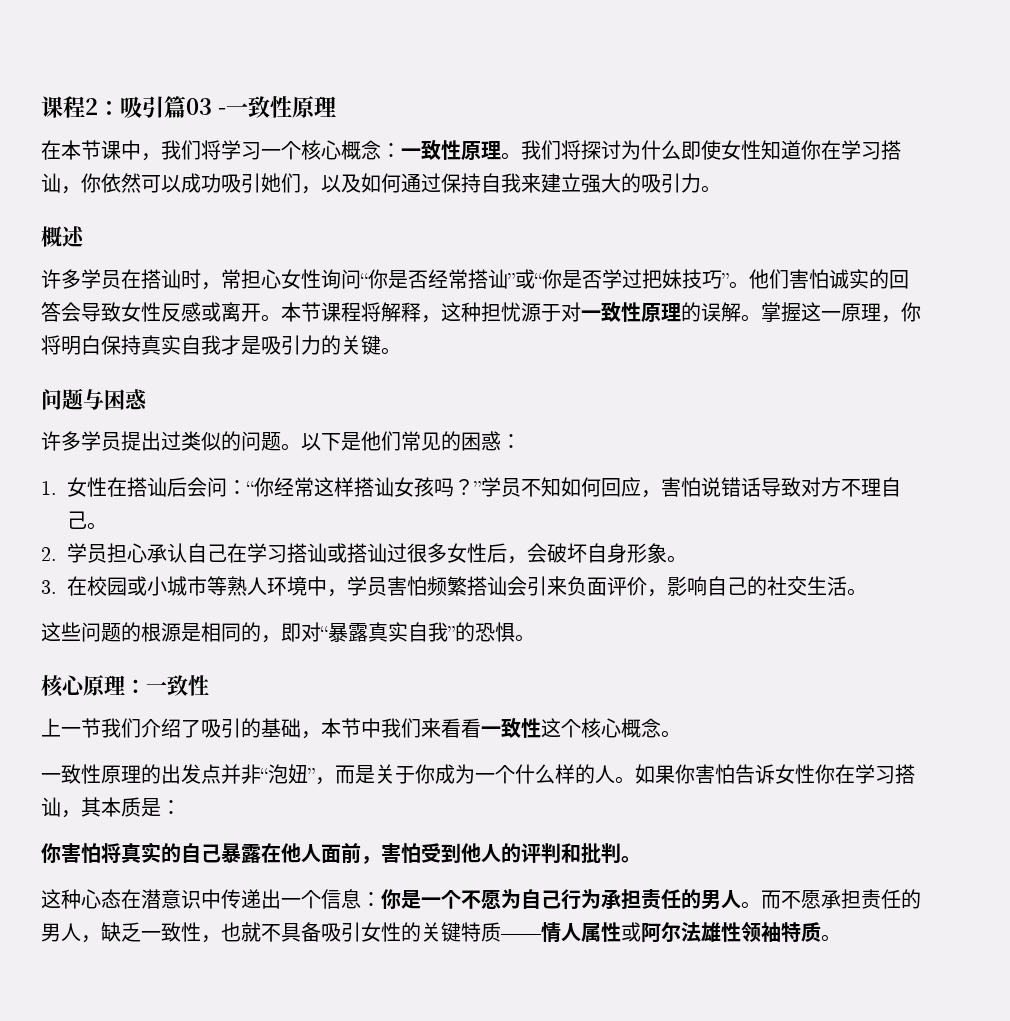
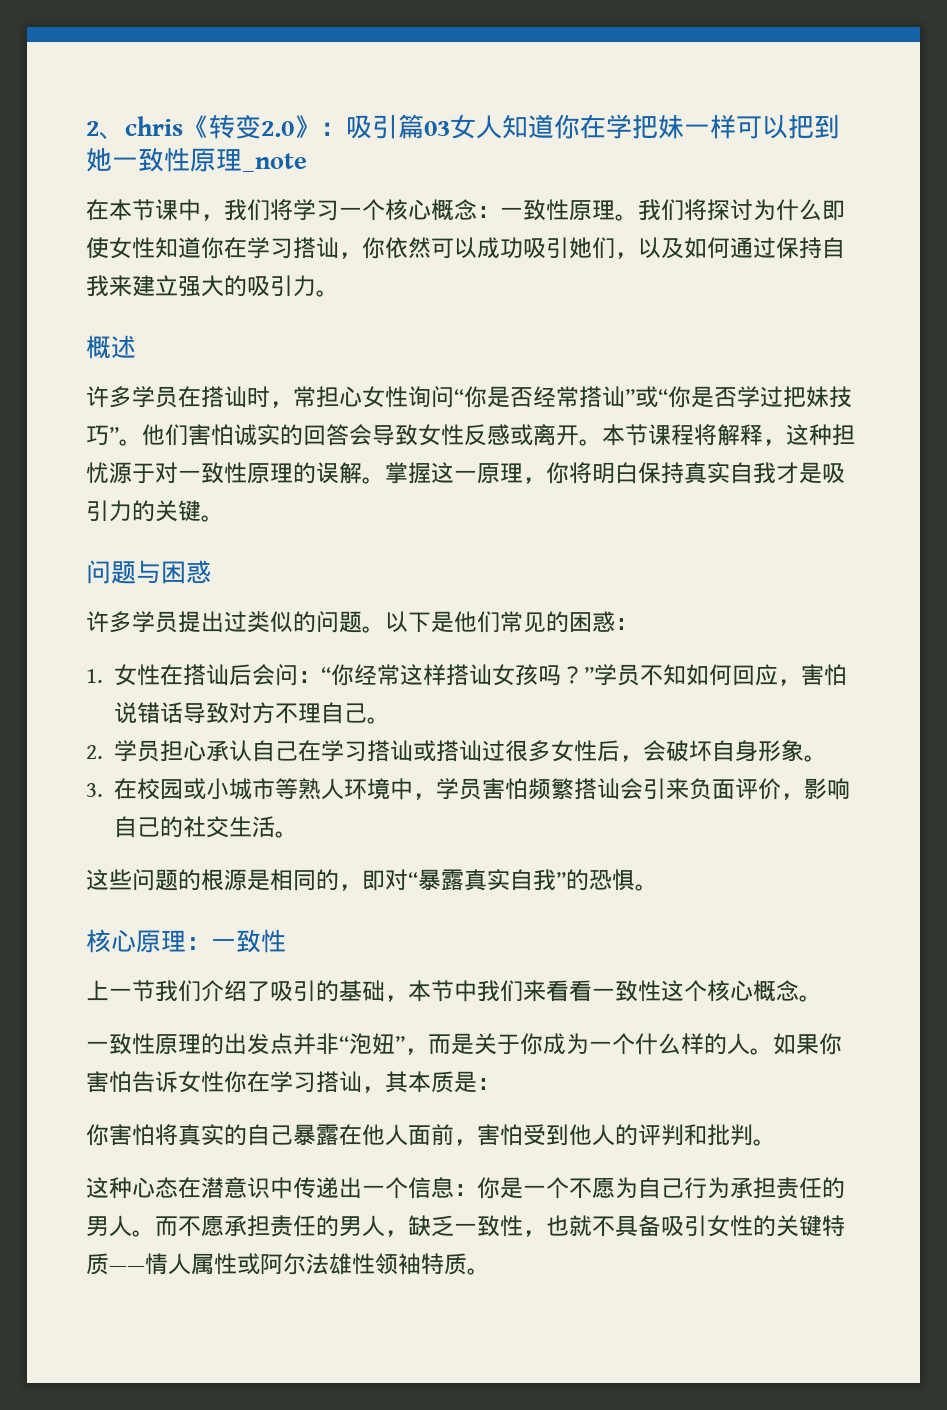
[41,96,336,118] 课程2：吸引篇03 -一致性原理 -> [86,114,840,140] [86,147,307,172] 2、chris《转变2.0》：吸引篇03女人知道你在学把妹一样可以把到她一致性原理_note

